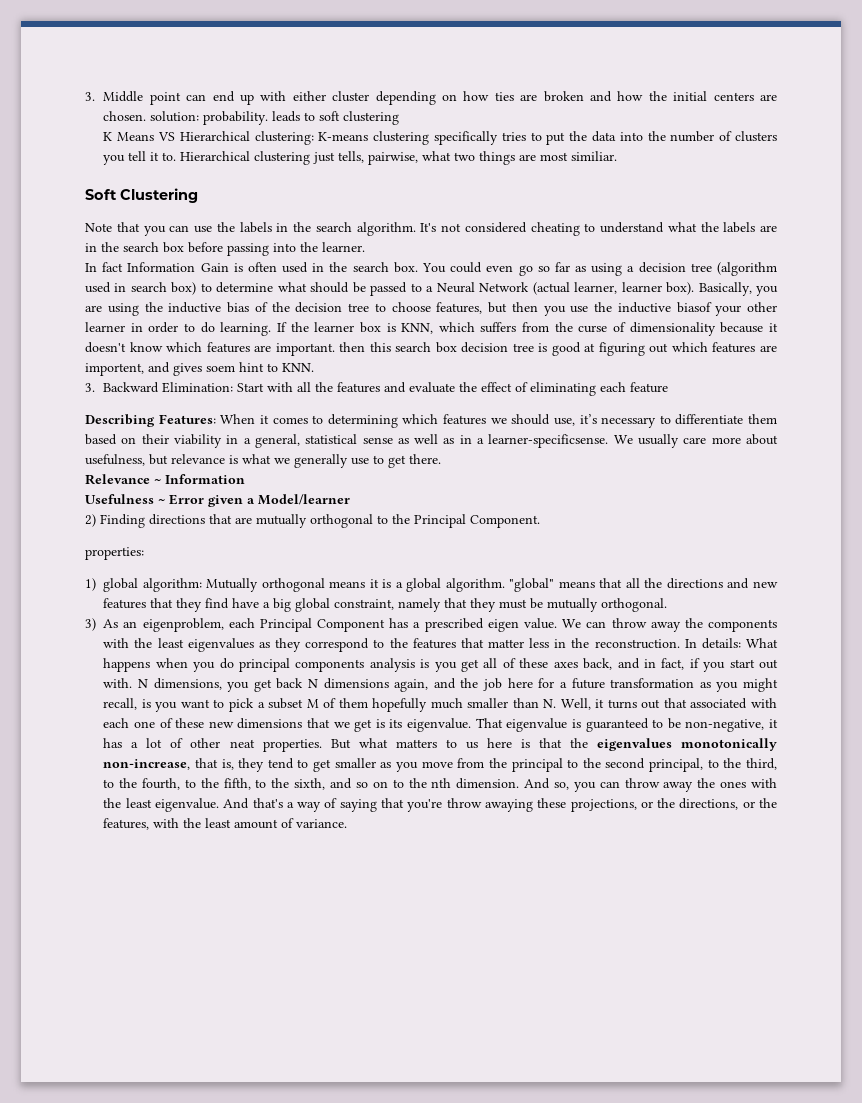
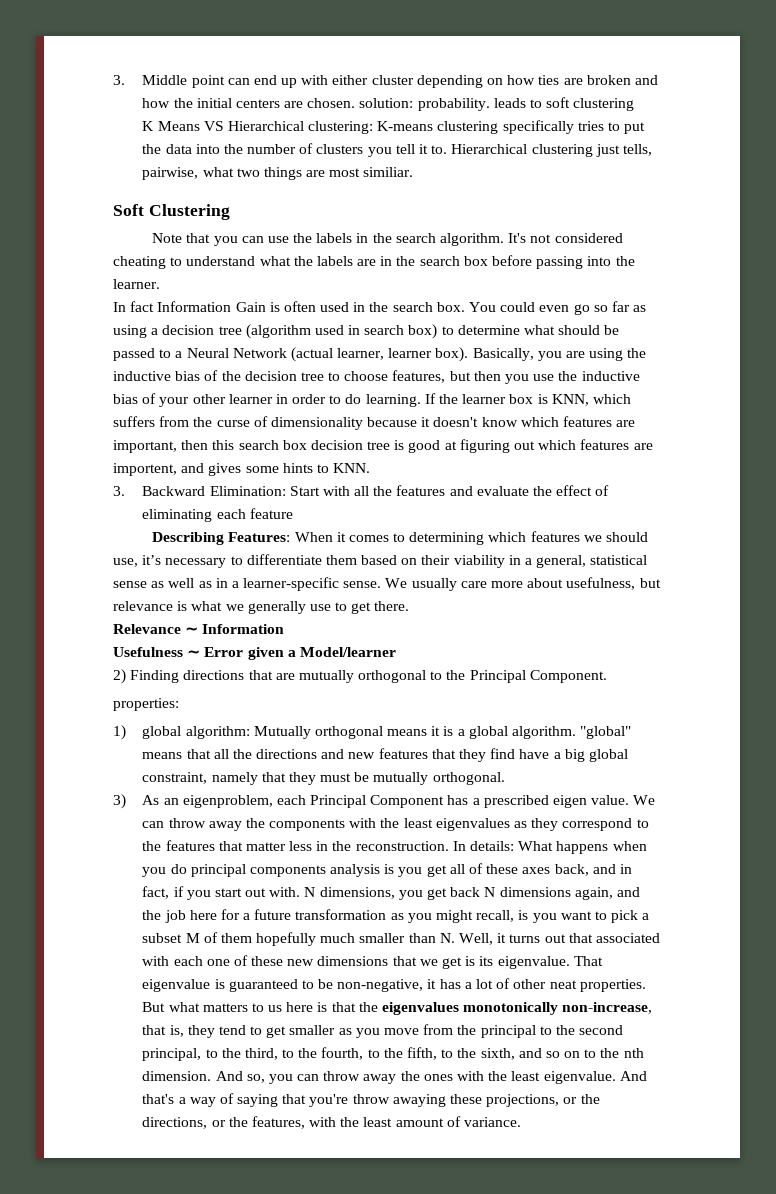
[676,302,712,313] biasof -> [113,393,157,404] bias of
[275,343,335,356] important. -> [113,440,177,453] important,
[206,362,264,372] soem hint -> [245,463,313,473] some hints
[488,434,609,448] learner-specificsense. -> [243,577,382,591] learner-specific sense.

